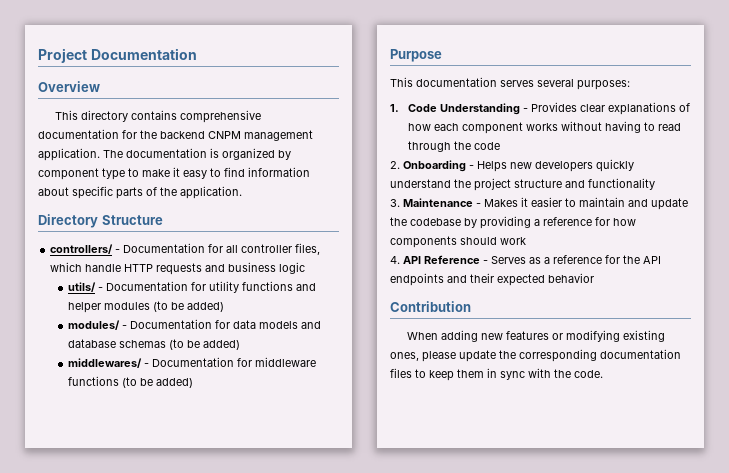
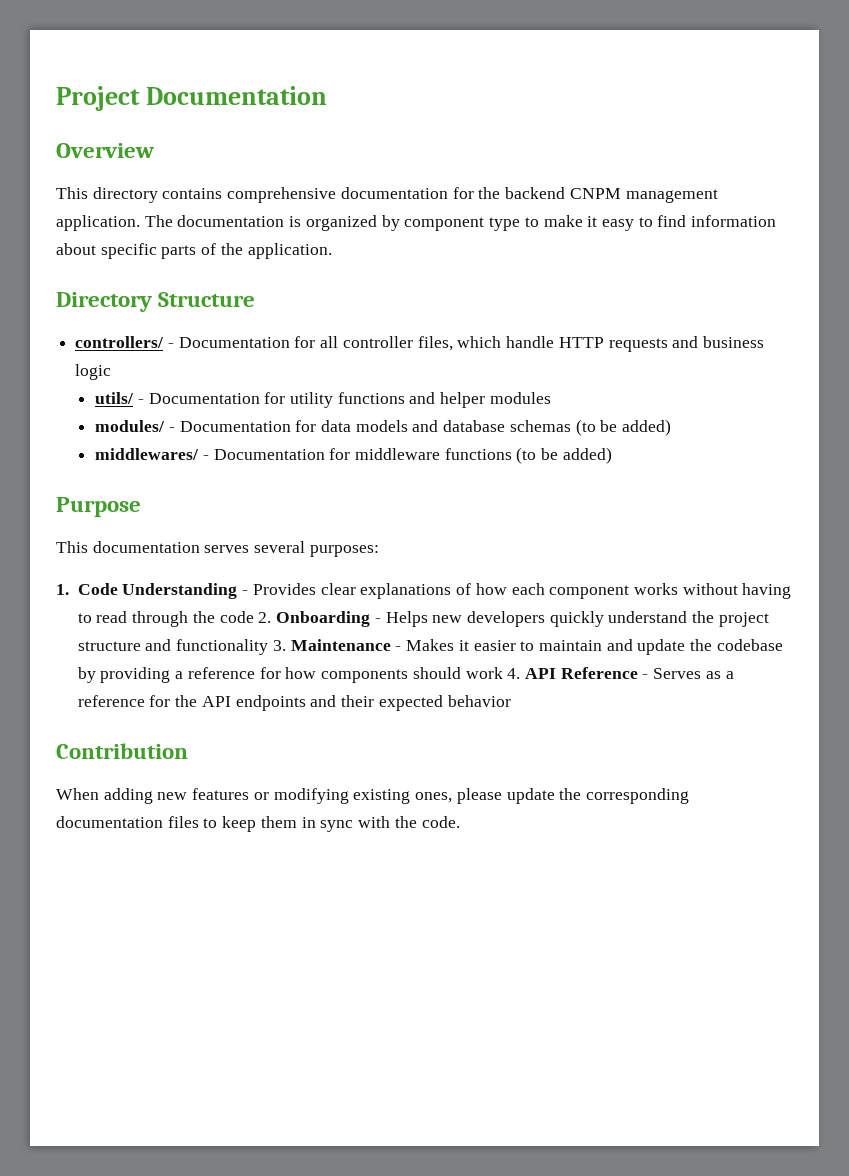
[152,301,224,312] (to be added) -> (551, 398) none
(500, 146) // -> (254, 617) none
(655, 184) // -> (269, 647) none
(526, 241) // -> (503, 673) none

